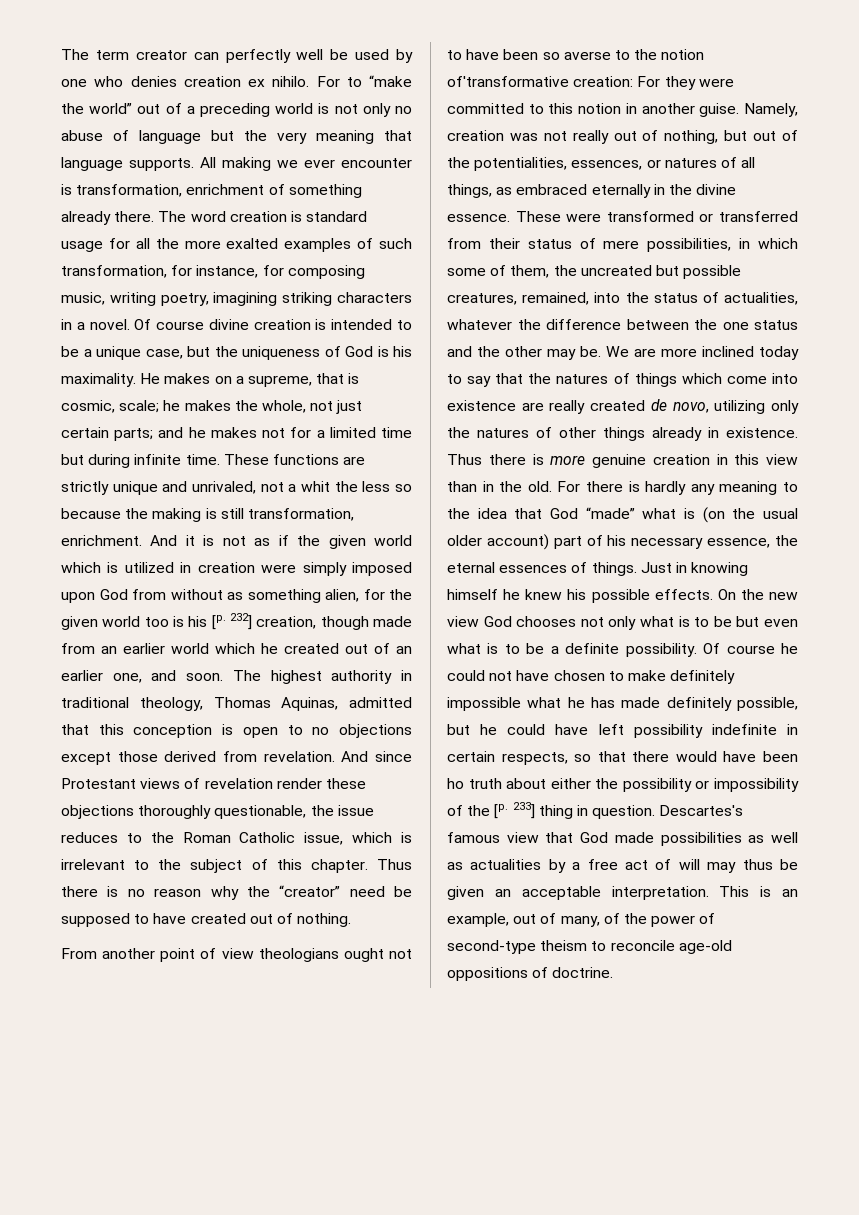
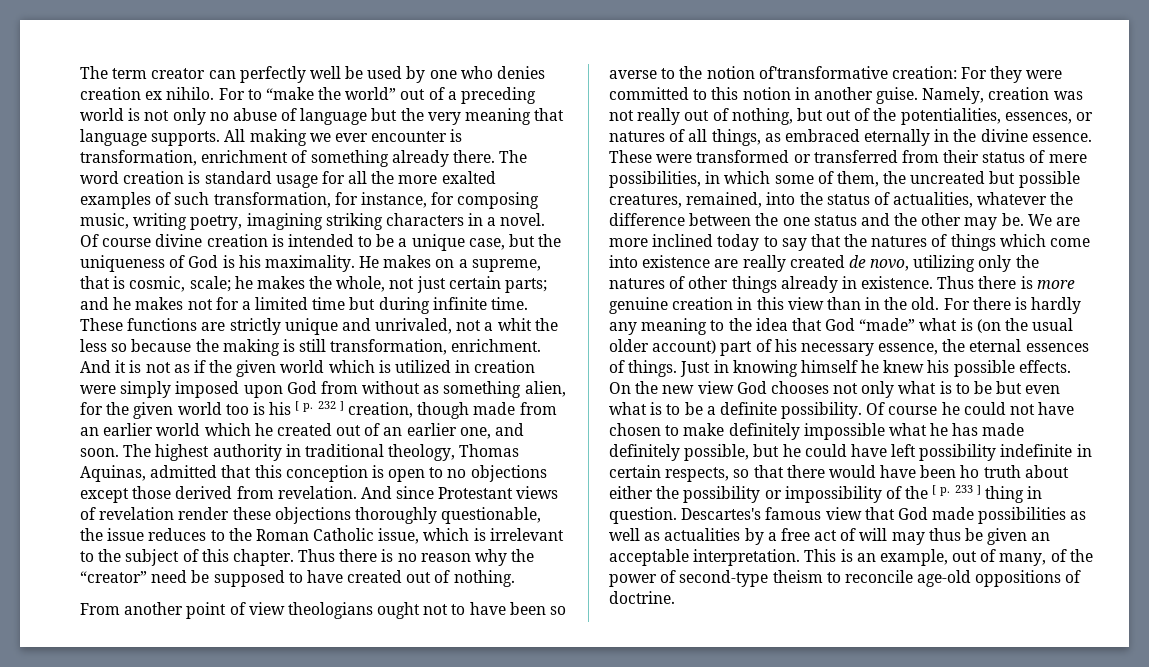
[211,613,252,630] [p. 232] -> [295,401,344,412] [ p. 232 ]
[494,802,535,819] [p. 233] -> [932,485,981,496] [ p. 233 ]

